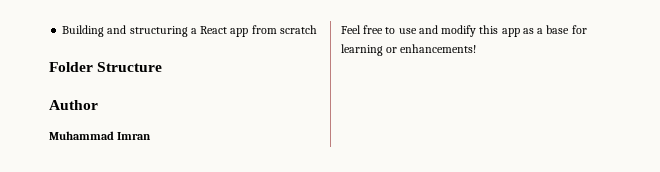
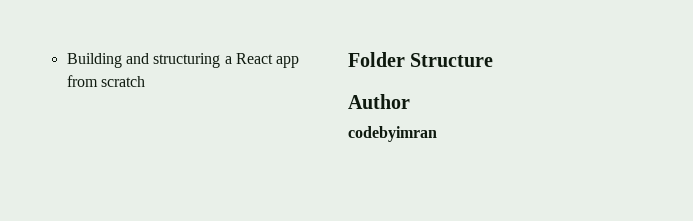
[49,131,152,140] [341,25,587,37] [341,44,477,56] Muhammad Imran // Feel free to use and modify this app as a base for learning or enhancements! -> [348,126,437,142] codebyimran

